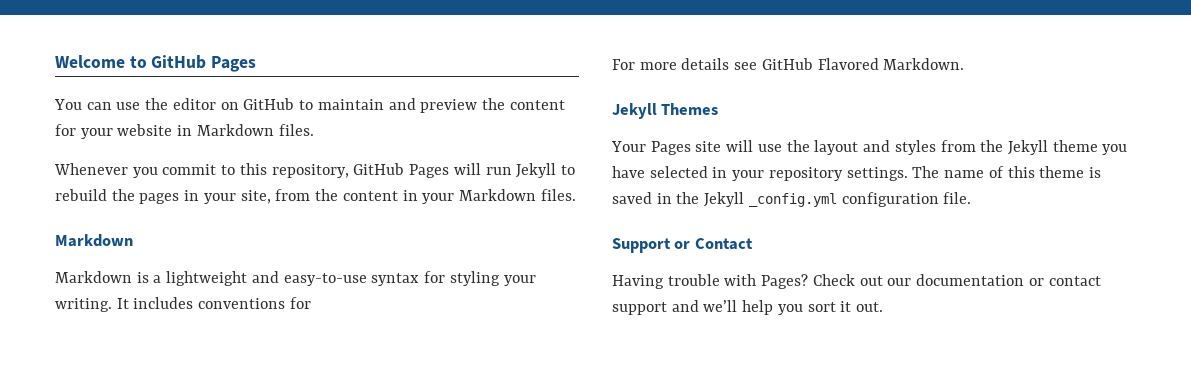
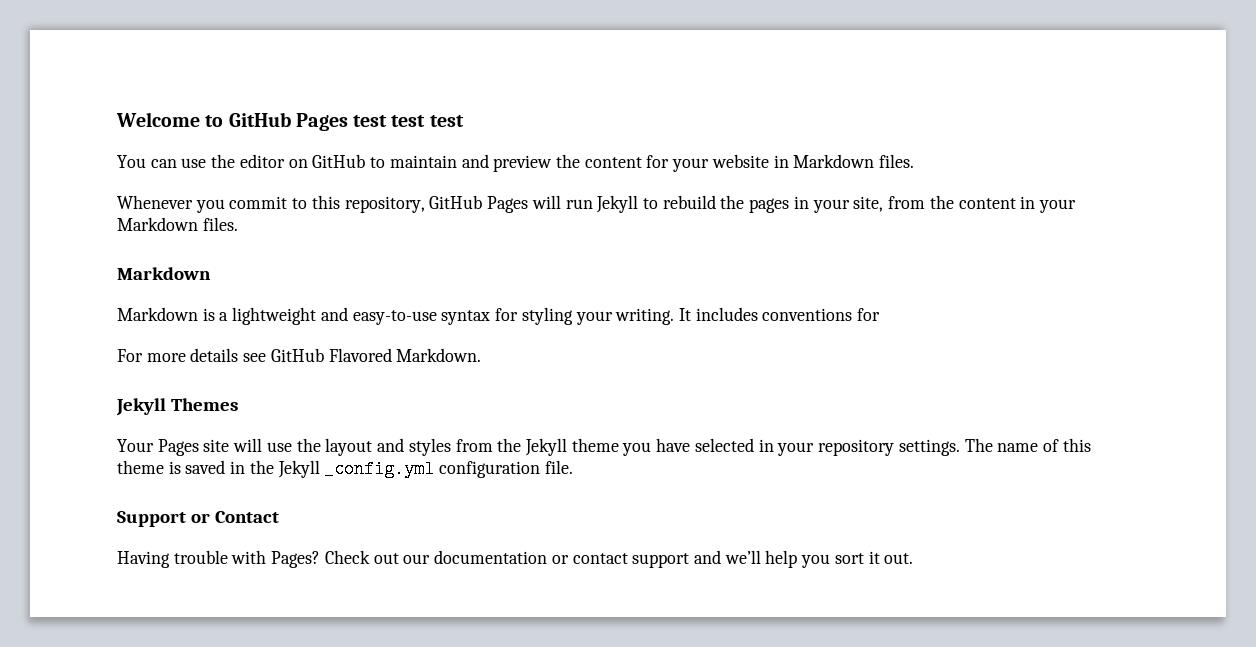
(257, 64) none -> [353,115,464,127] test test test

